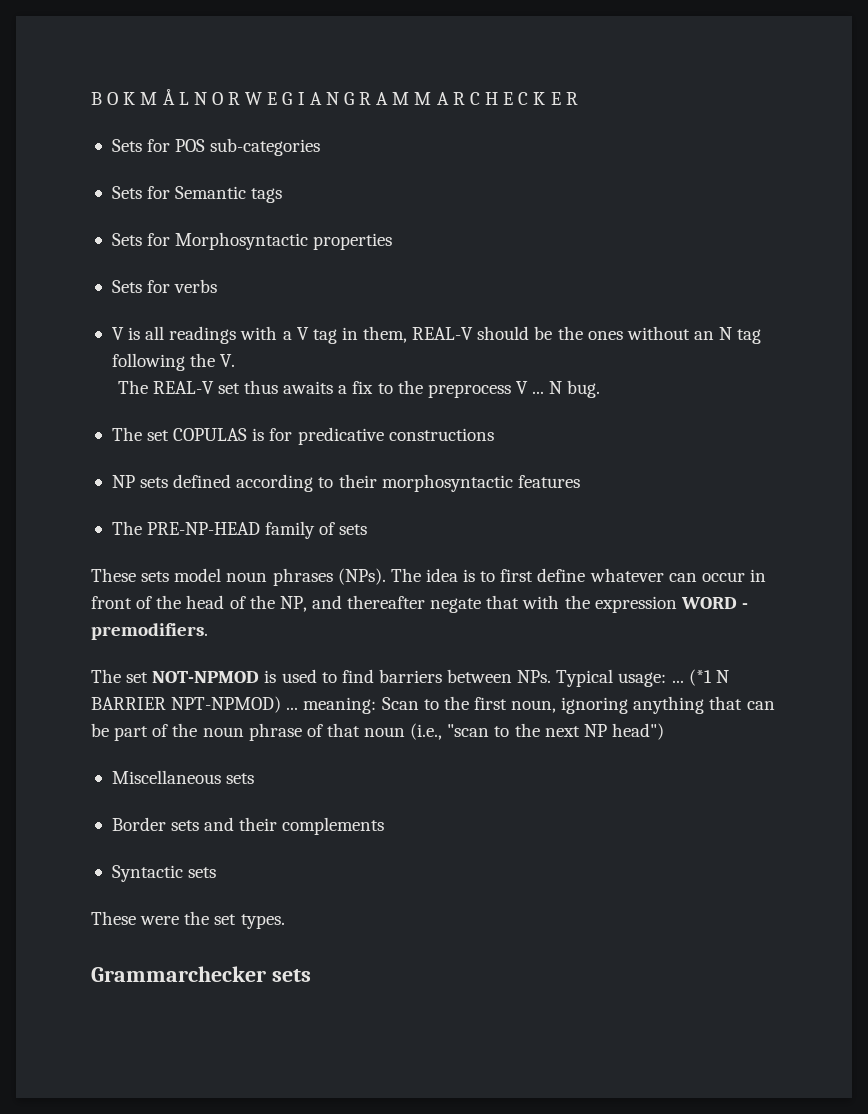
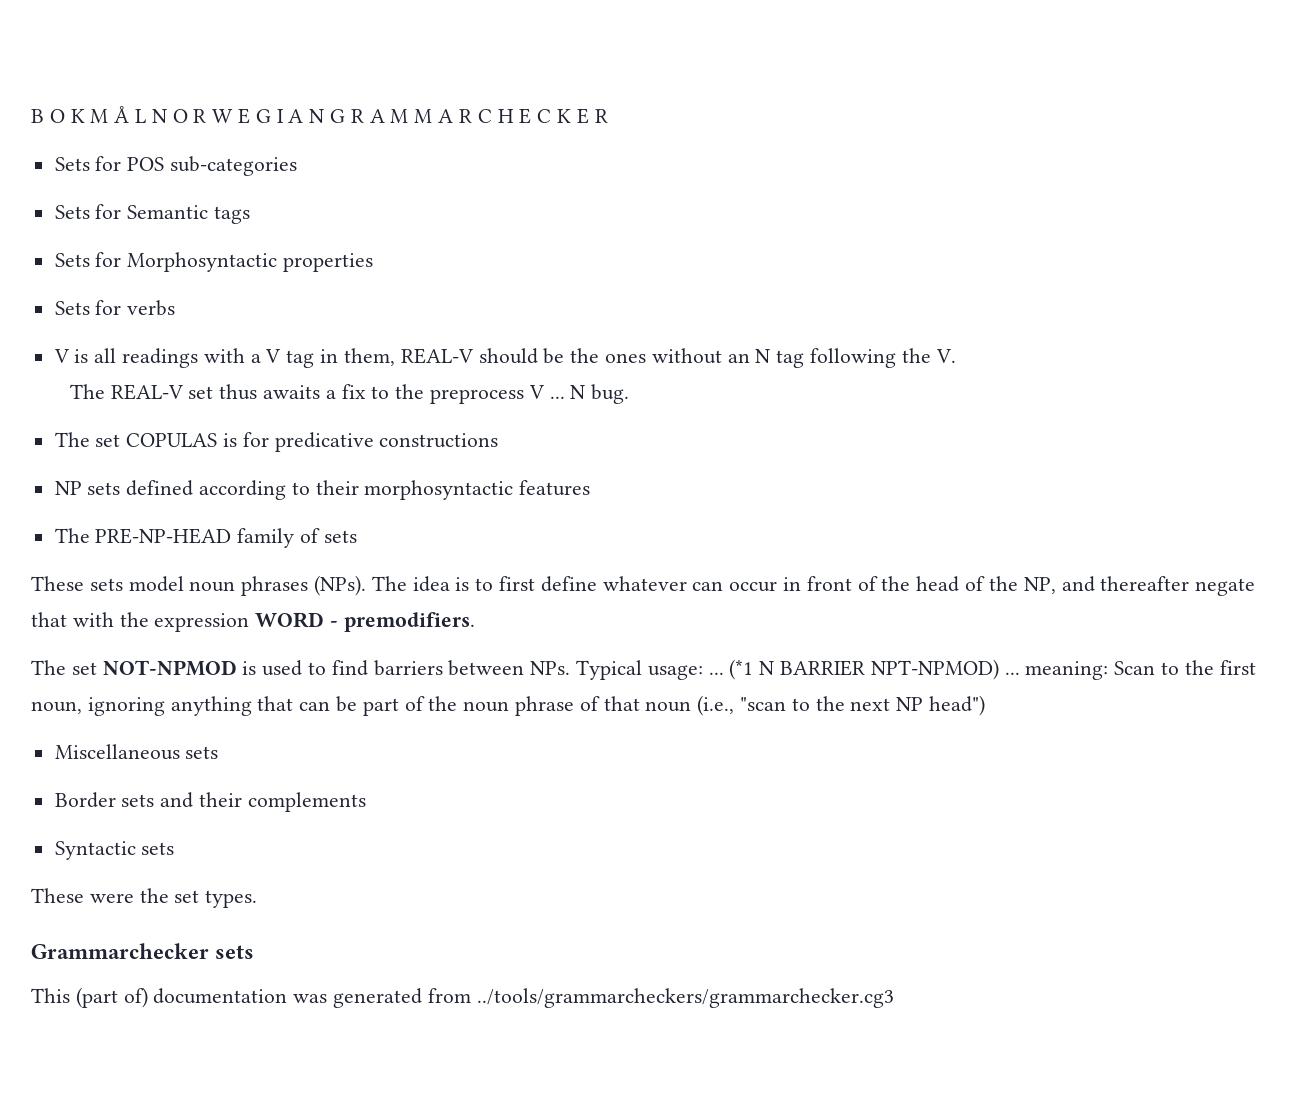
(311, 975) none -> [31,987,894,1008] // This (part of) documentation was generated from ../tools/grammarcheckers/grammarchecker.cg3

